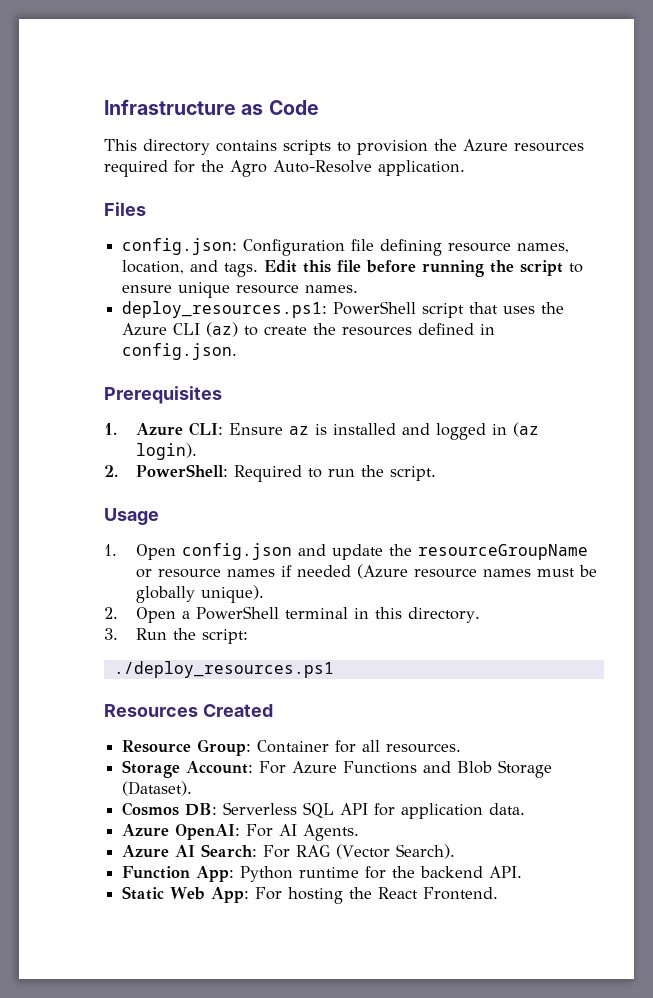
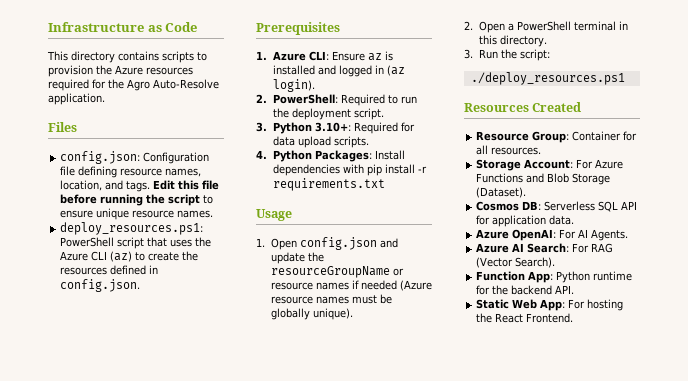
(384, 471) none -> [291,108,351,120] deployment
(436, 473) none -> [256,122,415,134] [272,136,369,148] [256,150,405,162] [272,164,427,176] [272,178,385,191] // 3. Python 3.10+: Required for data upload scripts. // 4. Python Packages: Install dependencies with pip install -r requirements.txt

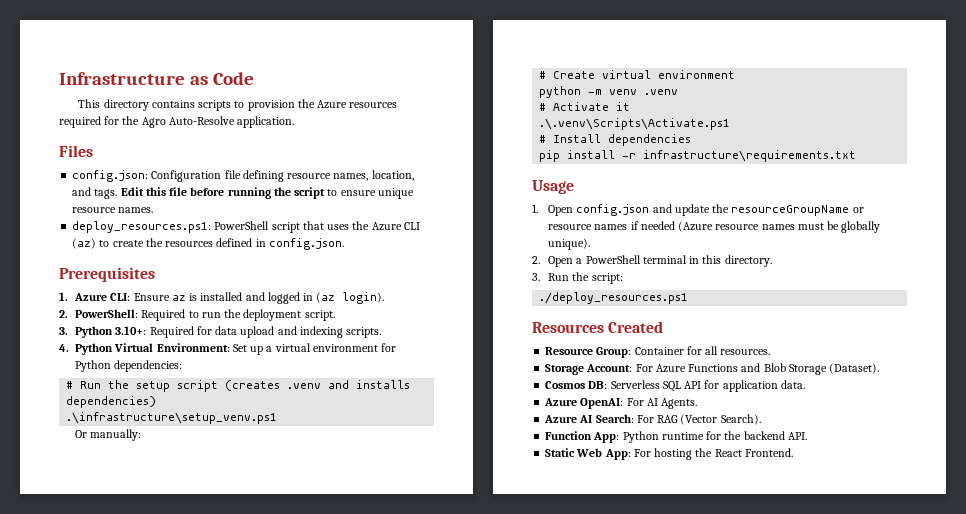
(331, 142) none -> [277,326,343,338] and indexing
[314,150,372,162] Packages: -> [114,343,397,355] [75,360,183,372] [66,380,411,392] [66,396,157,408] [66,412,278,424] [75,429,142,441] [539,70,736,79] [539,86,679,98] [539,102,631,111] [539,118,731,130] [539,135,547,143] Virtual Environment: Set up a virtual environment for Python dependencies: // # Run the setup script (creates .venv and installs dependencies) // .\infrastructure\setup_venv.ps1 // Or manually: // # Create virtual environment // python -m venv .venv // # Activate it // .\.venv\Scripts\Activate.ps1 // #
[342,164,364,173] with -> (692, 140) //
[272,178,385,191] requirements.txt -> [643,150,857,162] infrastructure\requirements.txt

